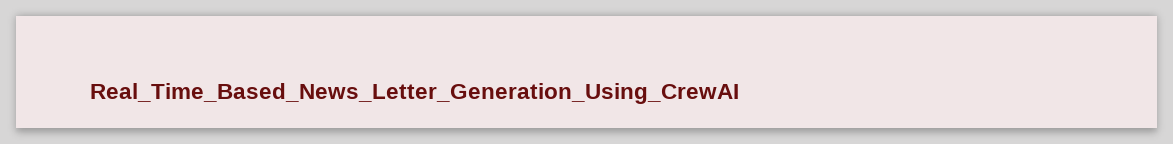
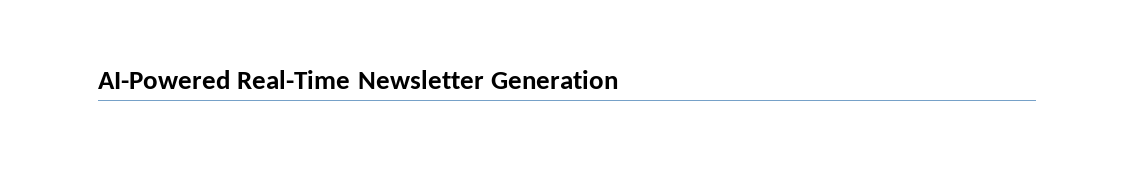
[90,83,739,104] Real_Time_Based_News_Letter_Generation_Using_CrewAI -> [98,70,618,89] AI-Powered Real-Time Newsletter Generation

